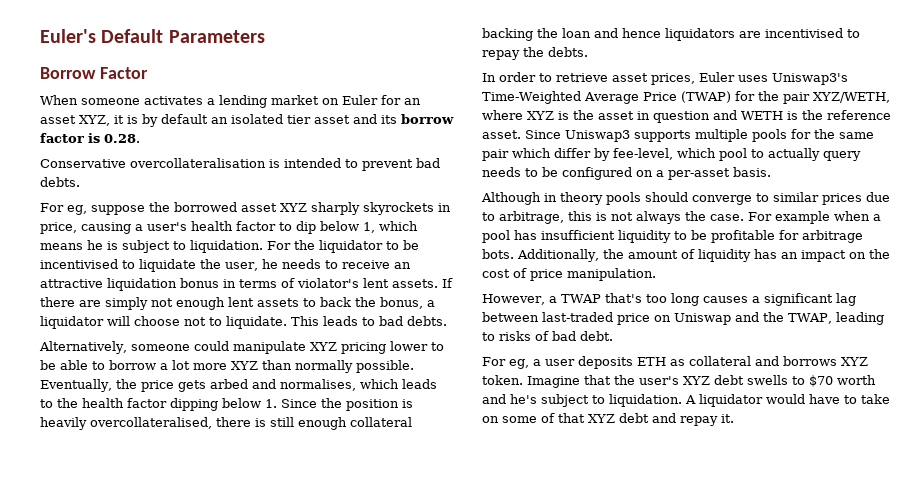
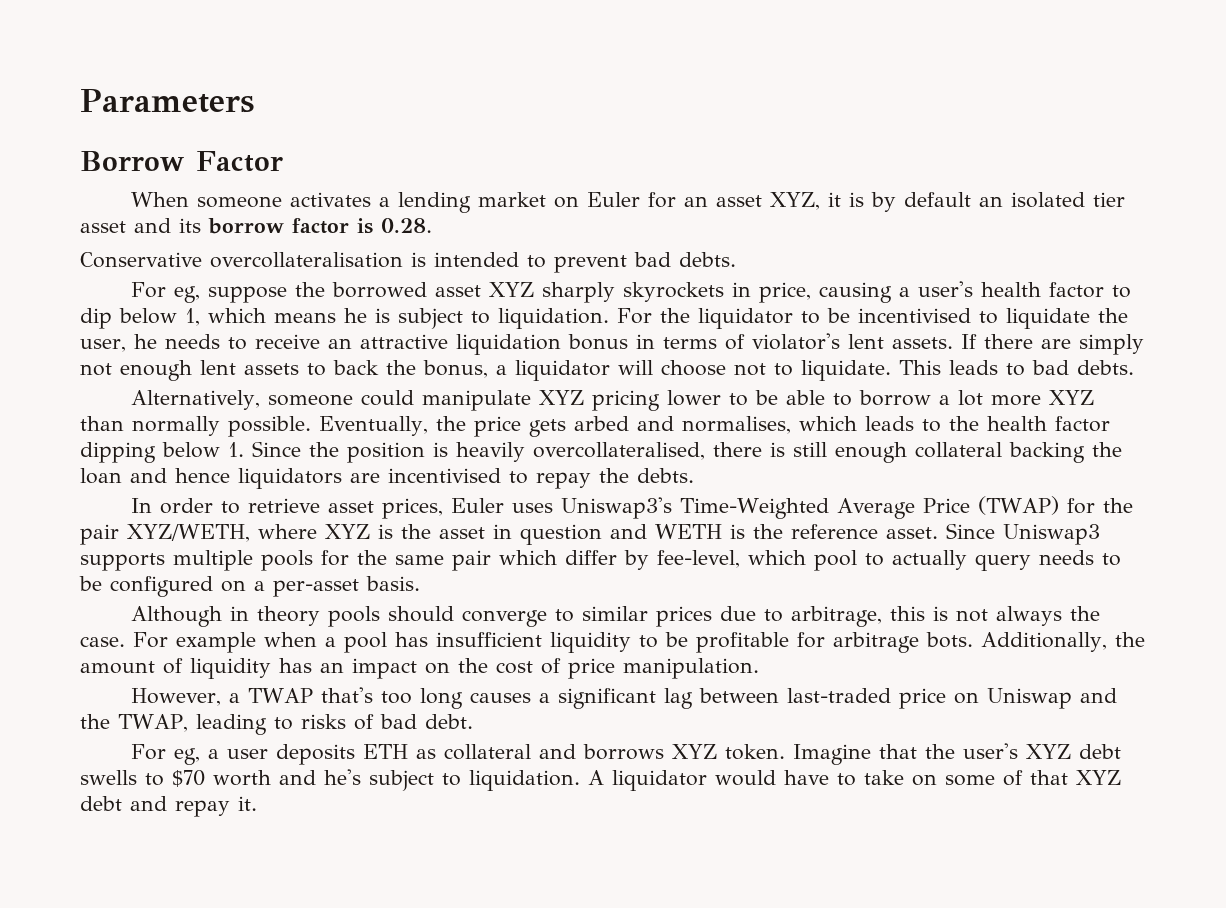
[40,29,164,43] Euler's Default -> (80, 101) none

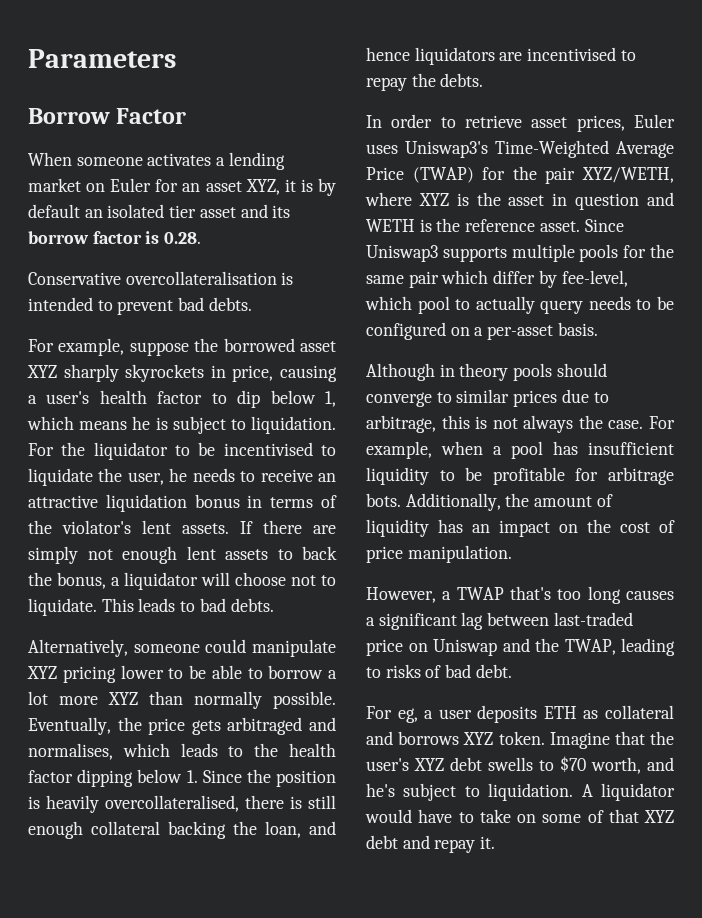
[174,286,201,303] eg, -> [58,338,125,356] example,
(745, 342) none -> [28,520,52,534] the
[573,416,629,431] arbed -> [227,717,303,735] arbitraged
[80,468,122,484] loan -> [265,821,301,838] loan,
[176,632,256,653] example -> [366,441,432,459] example,
[213,770,271,786] worth -> [591,757,641,774] worth,

